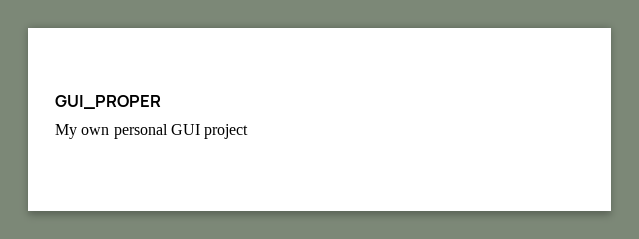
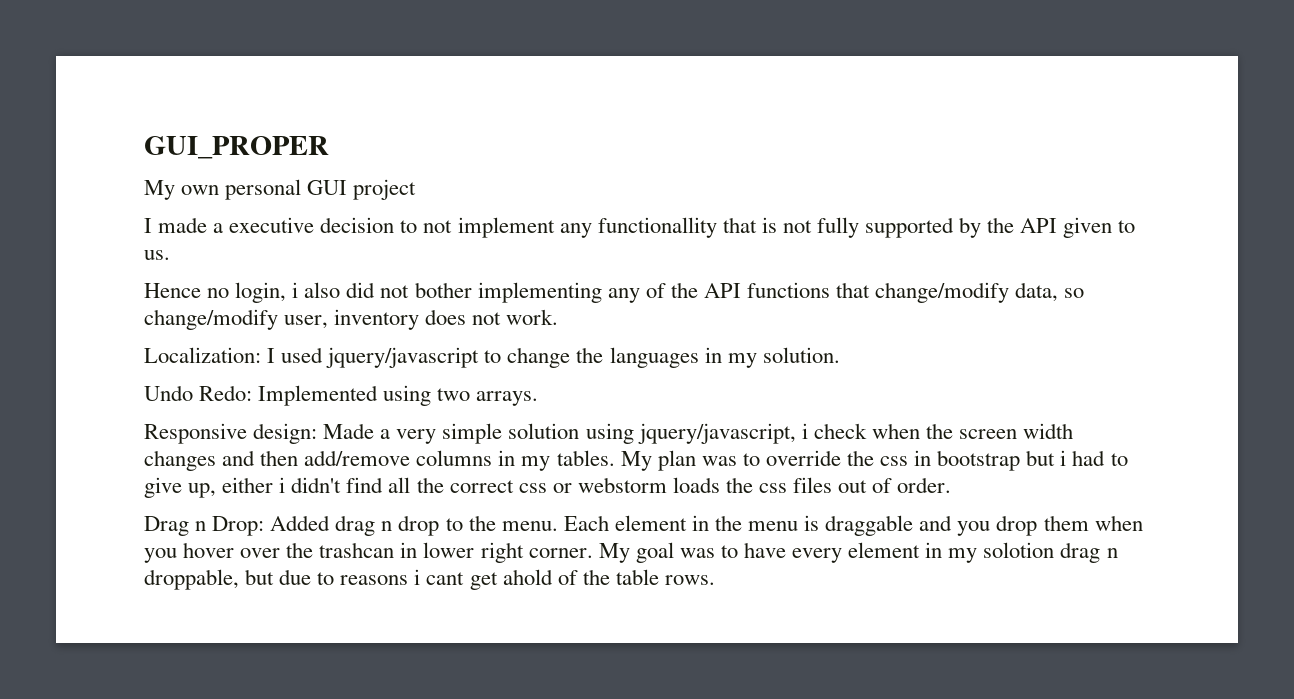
(249, 131) none -> [144,217,1136,238] [144,250,170,260] [144,282,1085,303] [144,309,559,330] [144,347,840,368] [144,385,539,406] [144,423,1074,444] [144,450,1128,471] [144,477,952,498] [144,515,1143,536] [144,542,1118,563] [144,569,715,590] // I made a executive decision to not implement any functionallity that is not fully supported by the API given to us. // Hence no login, i also did not bother implementing any of the API functions that change/modify data, so change/modify user, inventory does not work. // Localization: I used jquery/javascript to change the languages in my solution. // Undo Redo: Implemented using two arrays. // Responsive design: Made a very simple solution using jquery/javascript, i check when the screen width changes and then add/remove columns in my tables. My plan was to override the css in bootstrap but i had to give up, either i didn't find all the correct css or webstorm loads the css files out of order. // Drag n Drop: Added drag n drop to the menu. Each element in the menu is draggable and you drop them when you hover over the trashcan in lower right corner. My goal was to have every element in my solotion drag n droppable, but due to reasons i cant get ahold of the table rows.

